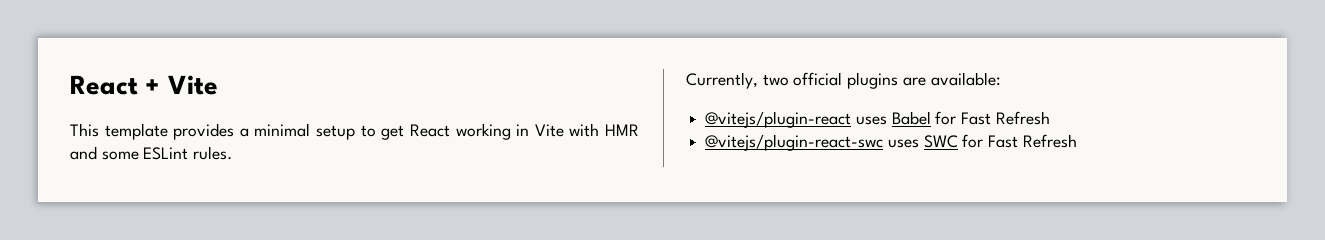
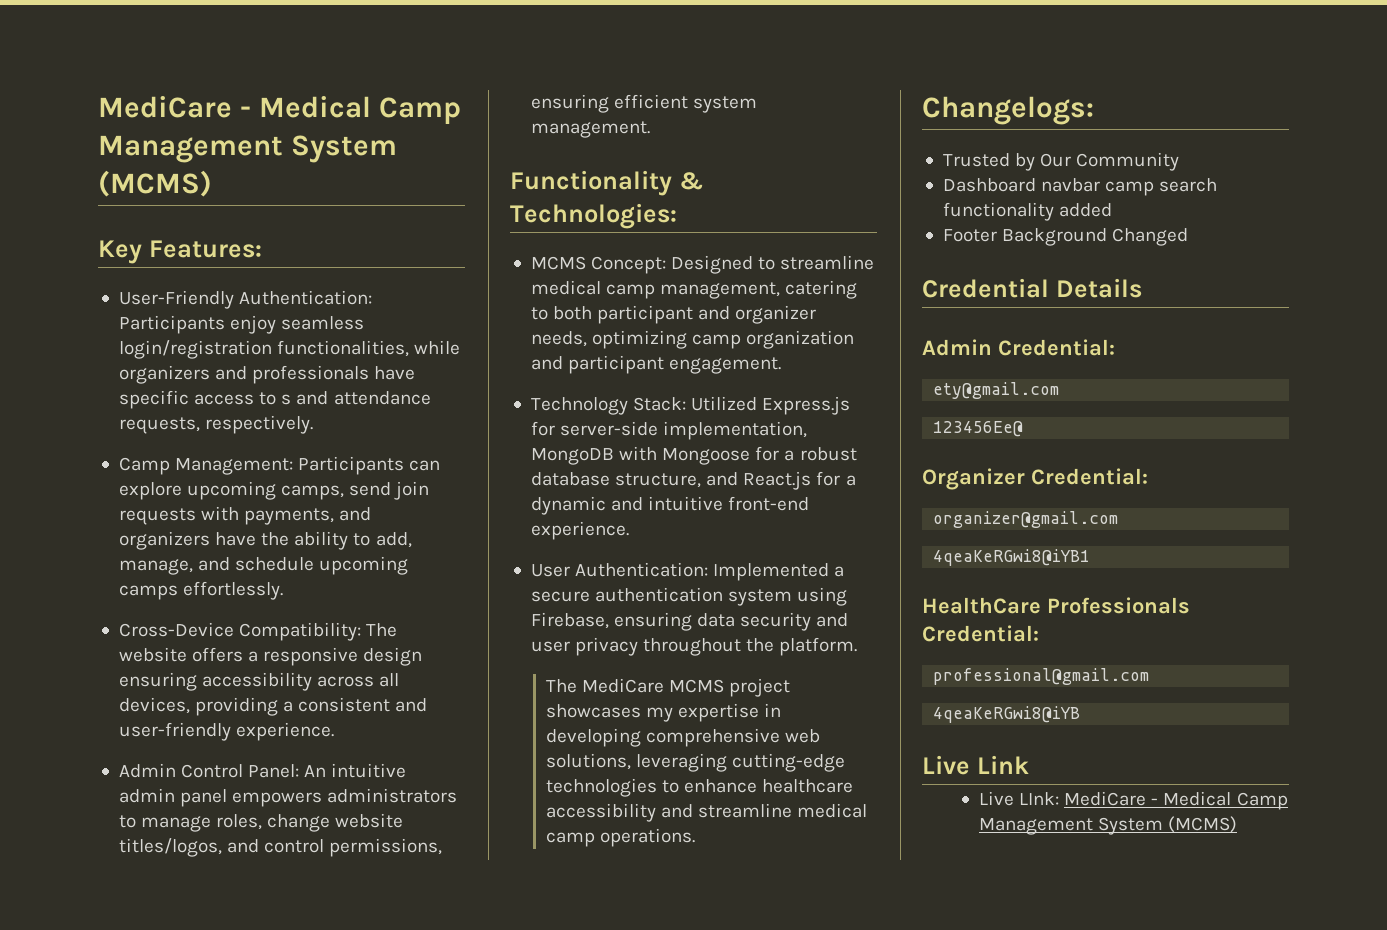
[70,75,218,95] [70,123,640,140] [70,146,233,160] [686,72,1001,89] [705,111,1050,128] [705,134,1077,151] React + Vite // This template provides a minimal setup to get React working in Vite with HMR and some ESLint rules. // Currently, two official plugins are available: // @vitejs/plugin-react uses Babel for Fast Refresh // @vitejs/plugin-react-swc uses SWC for Fast Refresh -> [98,96,461,124] [98,135,397,163] [98,170,212,197] [98,240,262,264] [118,290,373,309] [118,315,365,334] [118,340,461,359] [118,365,416,384] [118,390,431,409] [118,415,314,434] [118,456,441,475] [118,481,430,500] [118,506,372,525] [118,531,412,550] [118,556,409,575] [118,581,284,600] [118,622,398,641] [118,647,423,666] [118,672,400,691] [118,697,428,716] [118,722,335,741] [118,763,407,778] [118,788,458,807] [118,813,404,832] [118,838,443,857] [530,94,758,113] [530,121,650,138] [510,170,704,196] [510,203,677,229] [530,255,875,274] [530,280,858,299] [530,305,817,324] [530,330,855,349] [530,355,782,374] [530,396,851,415] [530,421,808,440] [530,446,857,465] [530,471,856,490] [530,496,810,515] [530,521,629,540] [530,562,845,581] [530,587,848,606] [530,612,849,631] [530,637,858,656] [546,678,791,697] [546,703,782,722] [546,728,821,747] [546,753,846,772] [546,778,854,797] [546,803,868,822] [546,828,696,847] [922,96,1094,125] [942,152,1180,171] [942,178,1218,196] [942,202,1113,221] [942,228,1189,246] [922,278,1142,298] [922,339,1115,356] [933,382,1060,399] [933,421,1024,437] [922,468,1148,490] [933,511,1119,528] [933,549,1091,566] [922,597,1190,614] [922,625,1039,642] [933,668,1150,685] [933,706,1081,723] [922,755,1029,775] [978,791,1288,810] [978,816,1238,835] MediCare - Medical Camp Management System (MCMS) // Key Features: // User-Friendly Authentication: Participants enjoy seamless login/registration functionalities, while organizers and professionals have specific access to s and attendance requests, respectively. // Camp Management: Participants can explore upcoming camps, send join requests with payments, and organizers have the ability to add, manage, and schedule upcoming camps effortlessly. // Cross-Device Compatibility: The website offers a responsive design ensuring accessibility across all devices, providing a consistent and user-friendly experience. // Admin Control Panel: An intuitive admin panel empowers administrators to manage roles, change website titles/logos, and control permissions, ensuring efficient system management. // Functionality & Technologies: // MCMS Concept: Designed to streamline medical camp management, catering to both participant and organizer needs, optimizing camp organization and participant engagement. // Technology Stack: Utilized Express.js for server-side implementation, MongoDB with Mongoose for a robust database structure, and React.js for a dynamic and intuitive front-end experience. // User Authentication: Implemented a secure authentication system using Firebase, ensuring data security and user privacy throughout the platform. // The MediCare MCMS project showcases my expertise in developing comprehensive web solutions, leveraging cutting-edge technologies to enhance healthcare accessibility and streamline medical camp operations. // Changelogs: // Trusted by Our Community // Dashboard navbar camp search functionality added // Footer Background Changed // Credential Details // Admin Credential: // ety@gmail.com // 123456Ee@ // Organizer Credential: // organizer@gmail.com // 4qeaKeRGwi8@iYB1 // HealthCare Professionals Credential: // professional@gmail.com // 4qeaKeRGwi8@iYB // Live Link // Live LInk: MediCare - Medical Camp Management System (MCMS)

